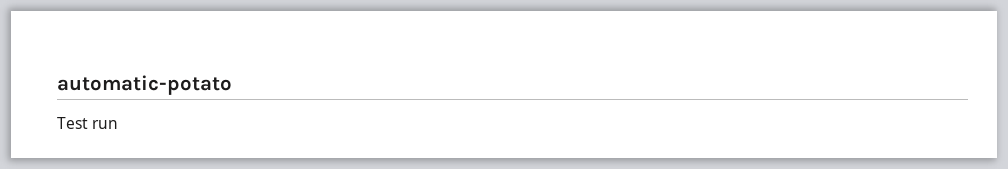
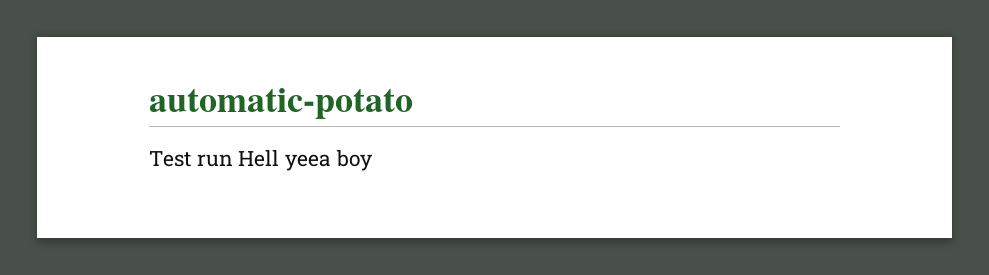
(119, 124) none -> [238,150,373,171] Hell yeea boy

